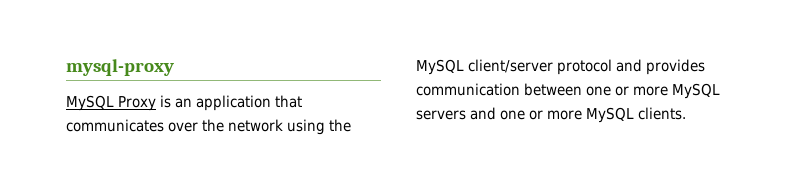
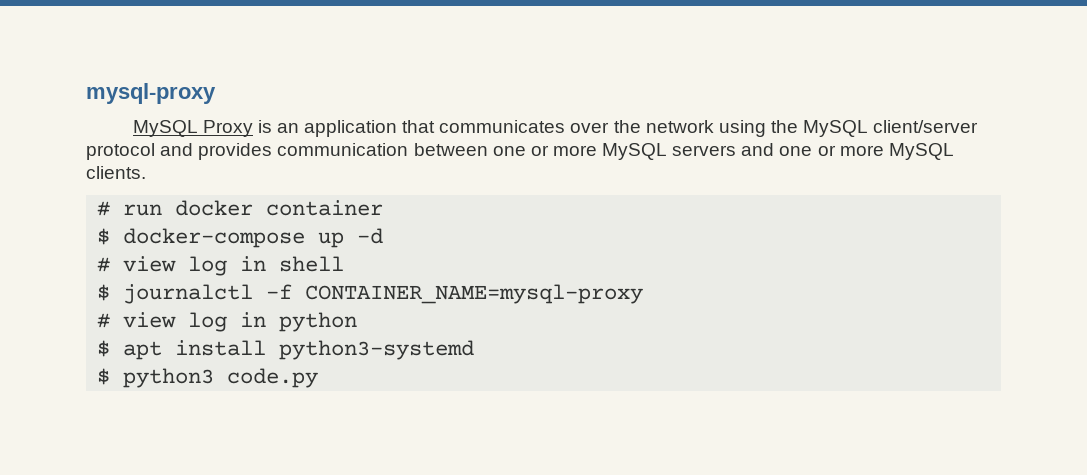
(687, 113) none -> [97,200,384,216] [97,228,384,248] [97,256,345,276] [97,284,644,304] [97,312,358,332] [97,340,475,360] [97,368,319,388] // # run docker container // $ docker-compose up -d // # view log in shell // $ journalctl -f CONTAINER_NAME=mysql-proxy // # view log in python // $ apt install python3-systemd // $ python3 code.py

